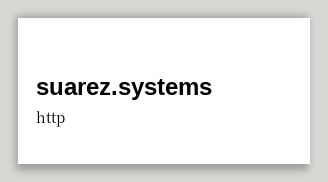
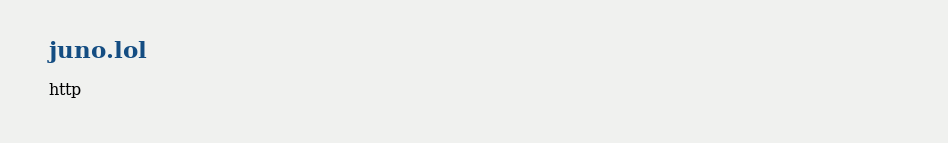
[36,79,212,100] suarez.systems -> [47,41,147,63] juno.lol

